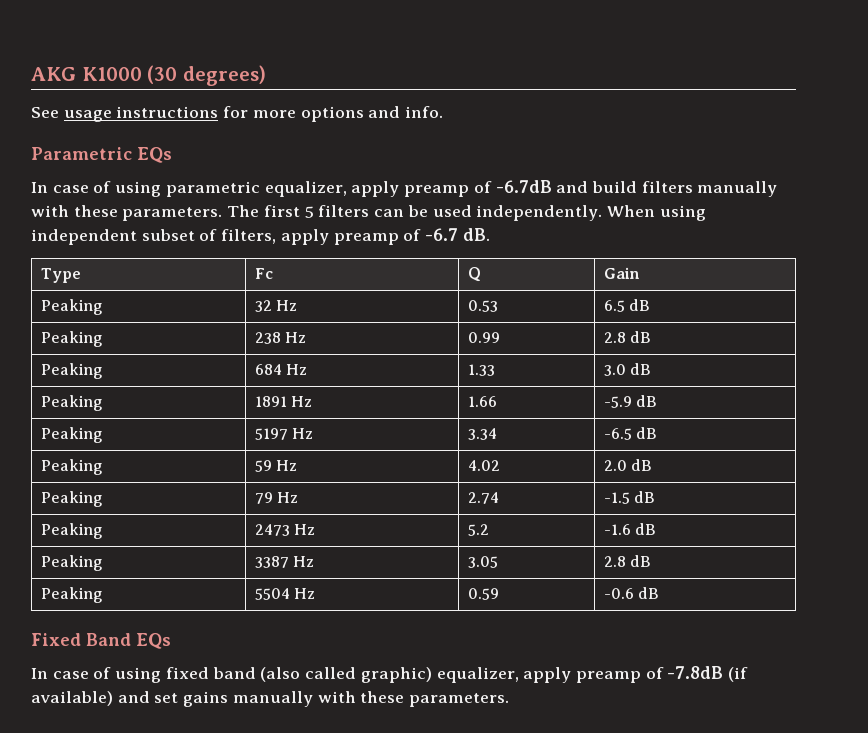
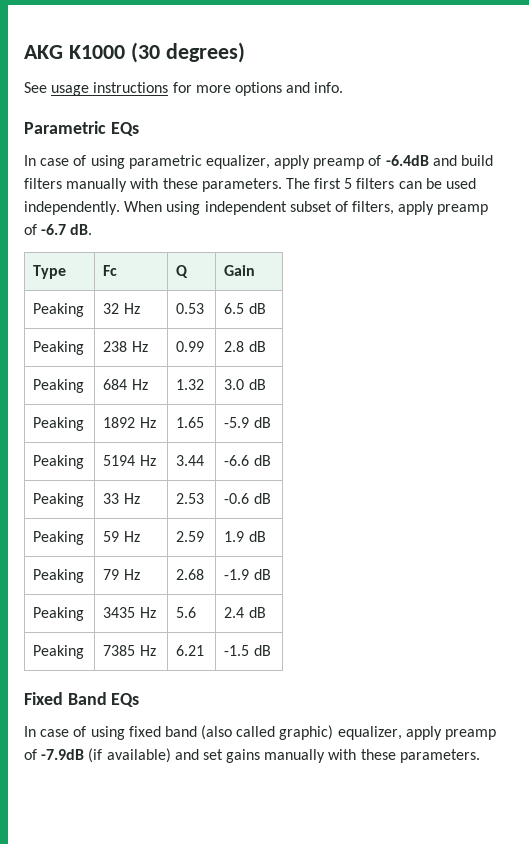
[495,180,552,193] -6.7dB -> [385,155,429,166] -6.4dB
[467,364,495,376] 1.33 -> [176,379,205,390] 1.32
[254,396,313,407] [467,396,497,407] 1891 Hz | 1.66 -> [103,417,156,428] [176,417,205,428] 1892 Hz | 1.65
[254,428,314,440] [467,428,497,440] [603,428,632,440] 5197 Hz | 3.34 | -6.5 -> [103,455,156,466] [176,455,205,466] [224,455,271,466] [33,493,85,507] [103,493,140,504] [176,493,205,504] [224,493,250,504] 5194 Hz | 3.44 | -6.6 dB // Peaking | 33 Hz | 2.53 | -0.6
[467,460,500,471] [603,460,627,471] 4.02 | 2.0 -> [176,531,205,542] [224,531,245,542] 2.59 | 1.9
[467,492,499,504] [603,491,656,504] [40,523,103,539] [254,524,316,536] [467,524,489,536] [603,523,657,535] [40,555,103,571] [254,556,315,568] [467,556,498,568] [603,555,652,567] [40,587,103,603] [254,588,316,600] [467,588,499,600] [603,588,634,599] 2.74 | -1.5 dB // Peaking | 2473 Hz | 5.2 | -1.6 dB // Peaking | 3387 Hz | 3.05 | 2.8 dB // Peaking | 5504 Hz | 0.59 | -0.6 -> [176,569,205,580] [224,569,271,580] [33,607,85,621] [103,607,156,618] [176,607,197,618] [224,607,266,618] [33,645,85,659] [103,645,156,656] [176,645,205,656] [224,645,250,656] 2.68 | -1.9 dB // Peaking | 3435 Hz | 5.6 | 2.4 dB // Peaking | 7385 Hz | 6.21 | -1.5
[667,666,724,679] -7.8dB -> [41,749,85,760] -7.9dB

